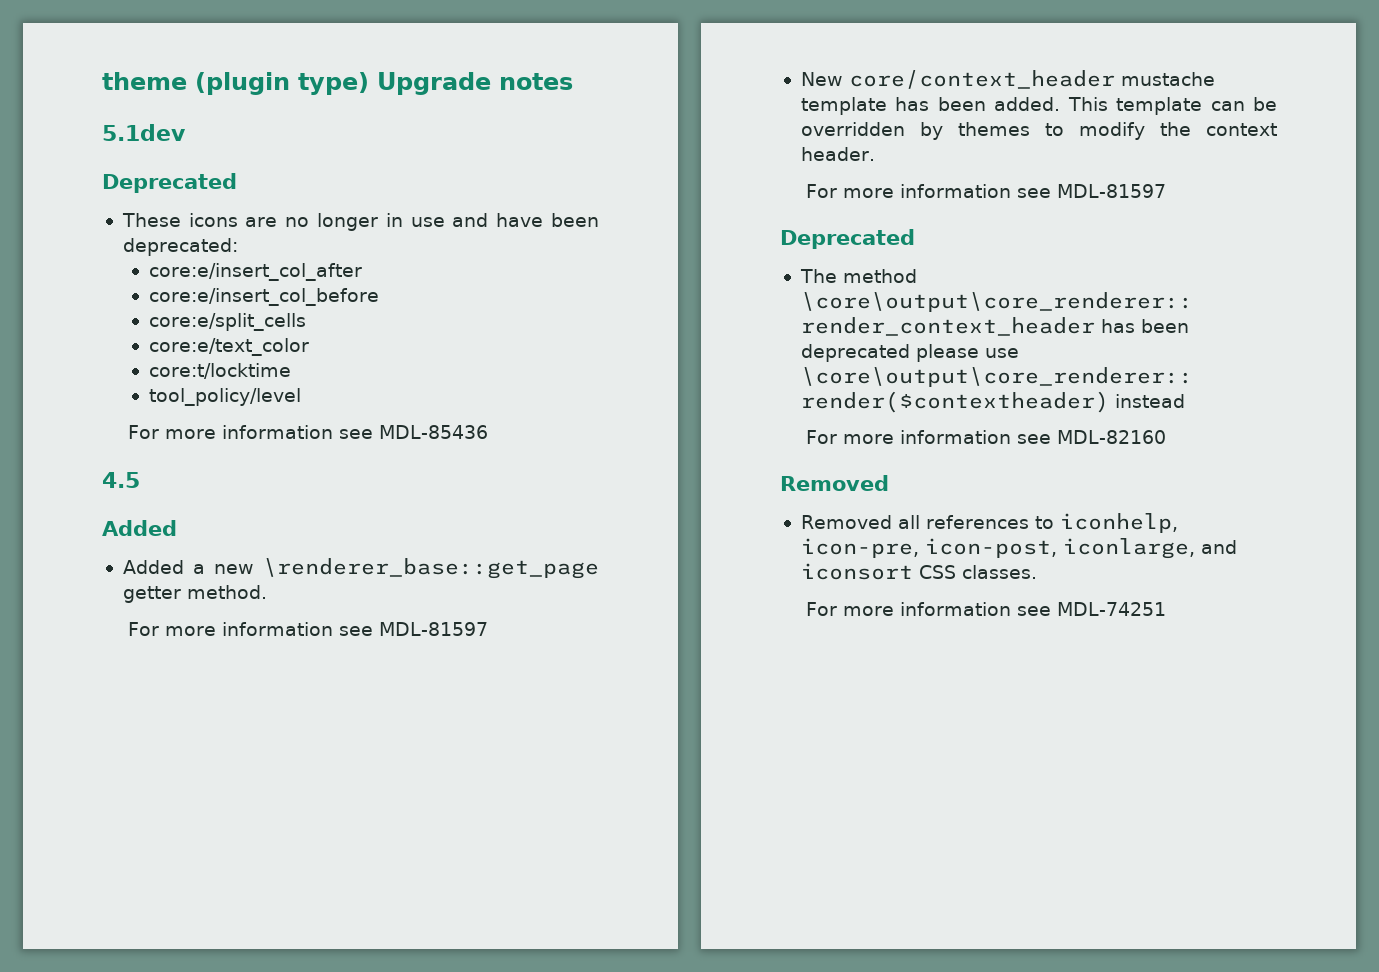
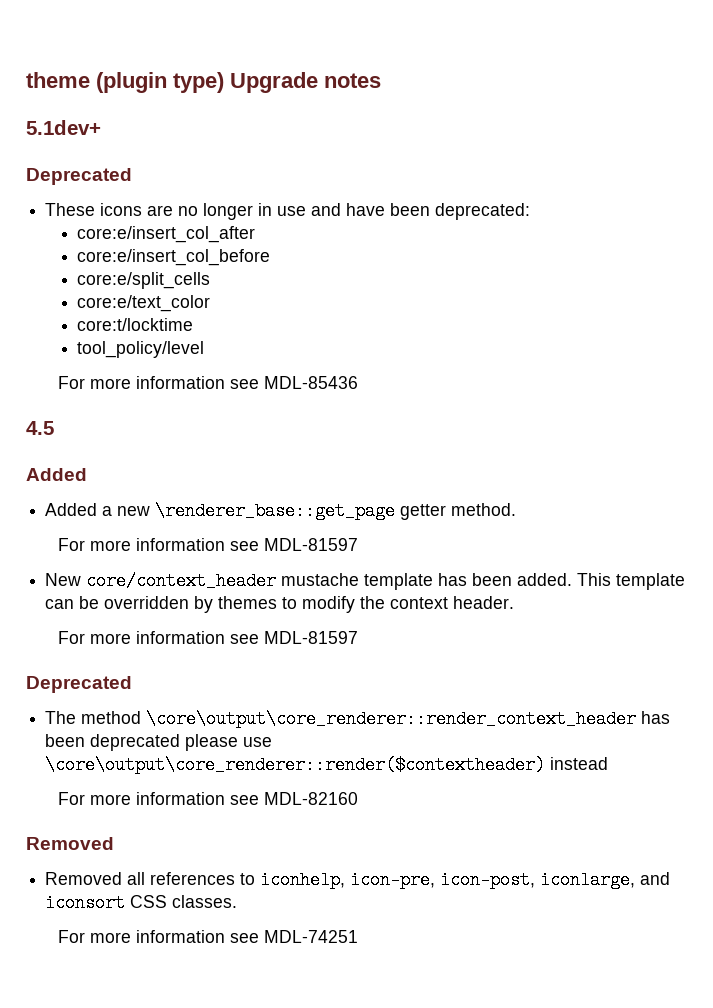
[102,124,186,141] 5.1dev -> [26,120,101,135] 5.1dev+

